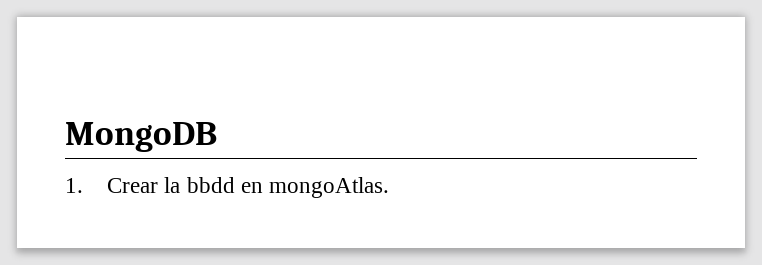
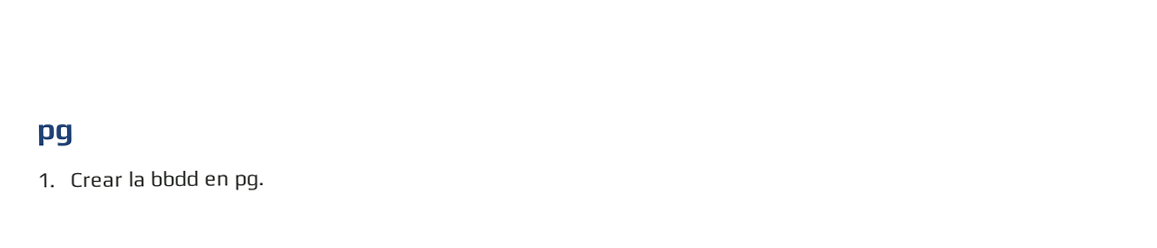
[65,122,217,152] MongoDB -> [36,124,74,147] pg
[268,177,389,198] mongoAtlas. -> [233,174,265,191] pg.

